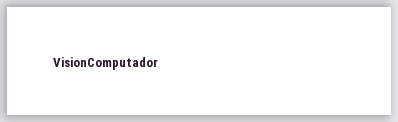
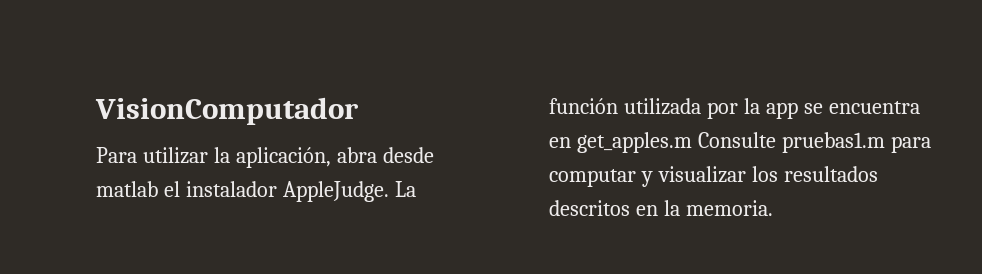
(158, 63) none -> [96,147,434,168] [96,181,416,202] [549,98,920,119] [549,132,931,153] [549,166,878,187] [549,200,773,216] // Para utilizar la aplicación, abra desde matlab el instalador AppleJudge. La función utilizada por la app se encuentra en get_apples.m Consulte pruebas1.m para computar y visualizar los resultados descritos en la memoria.

